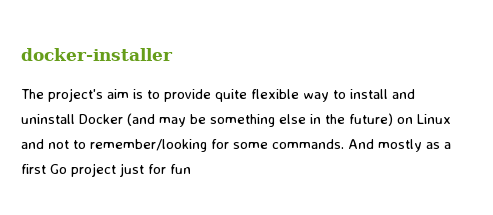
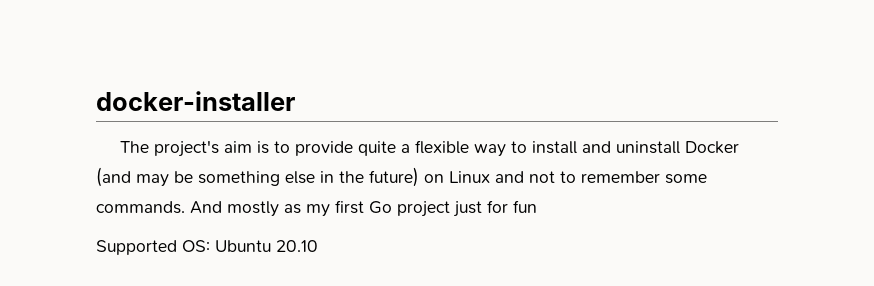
(247, 95) none -> [400,144,410,153] a
[90,139,229,152] remember/looking for -> [581,171,660,183] remember
[444,142,451,149] a -> [306,204,330,217] my
(191, 169) none -> [96,240,318,255] // Supported OS: Ubuntu 20.10

